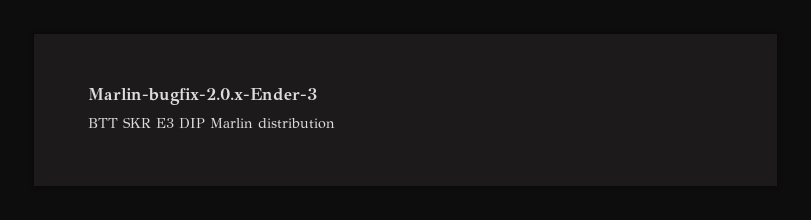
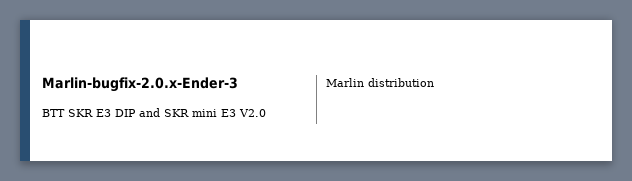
(205, 123) none -> [139,108,266,117] and SKR mini E3 V2.0

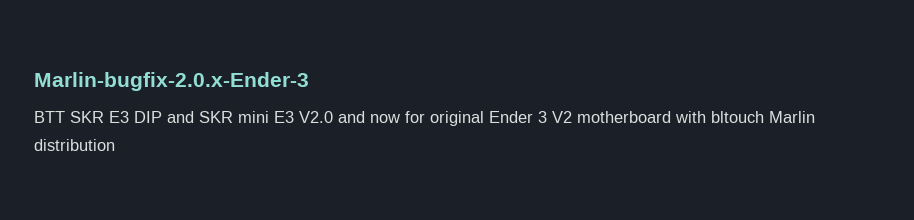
(266, 113) none -> [338,111,764,126] and now for original Ender 3 V2 motherboard with bltouch

